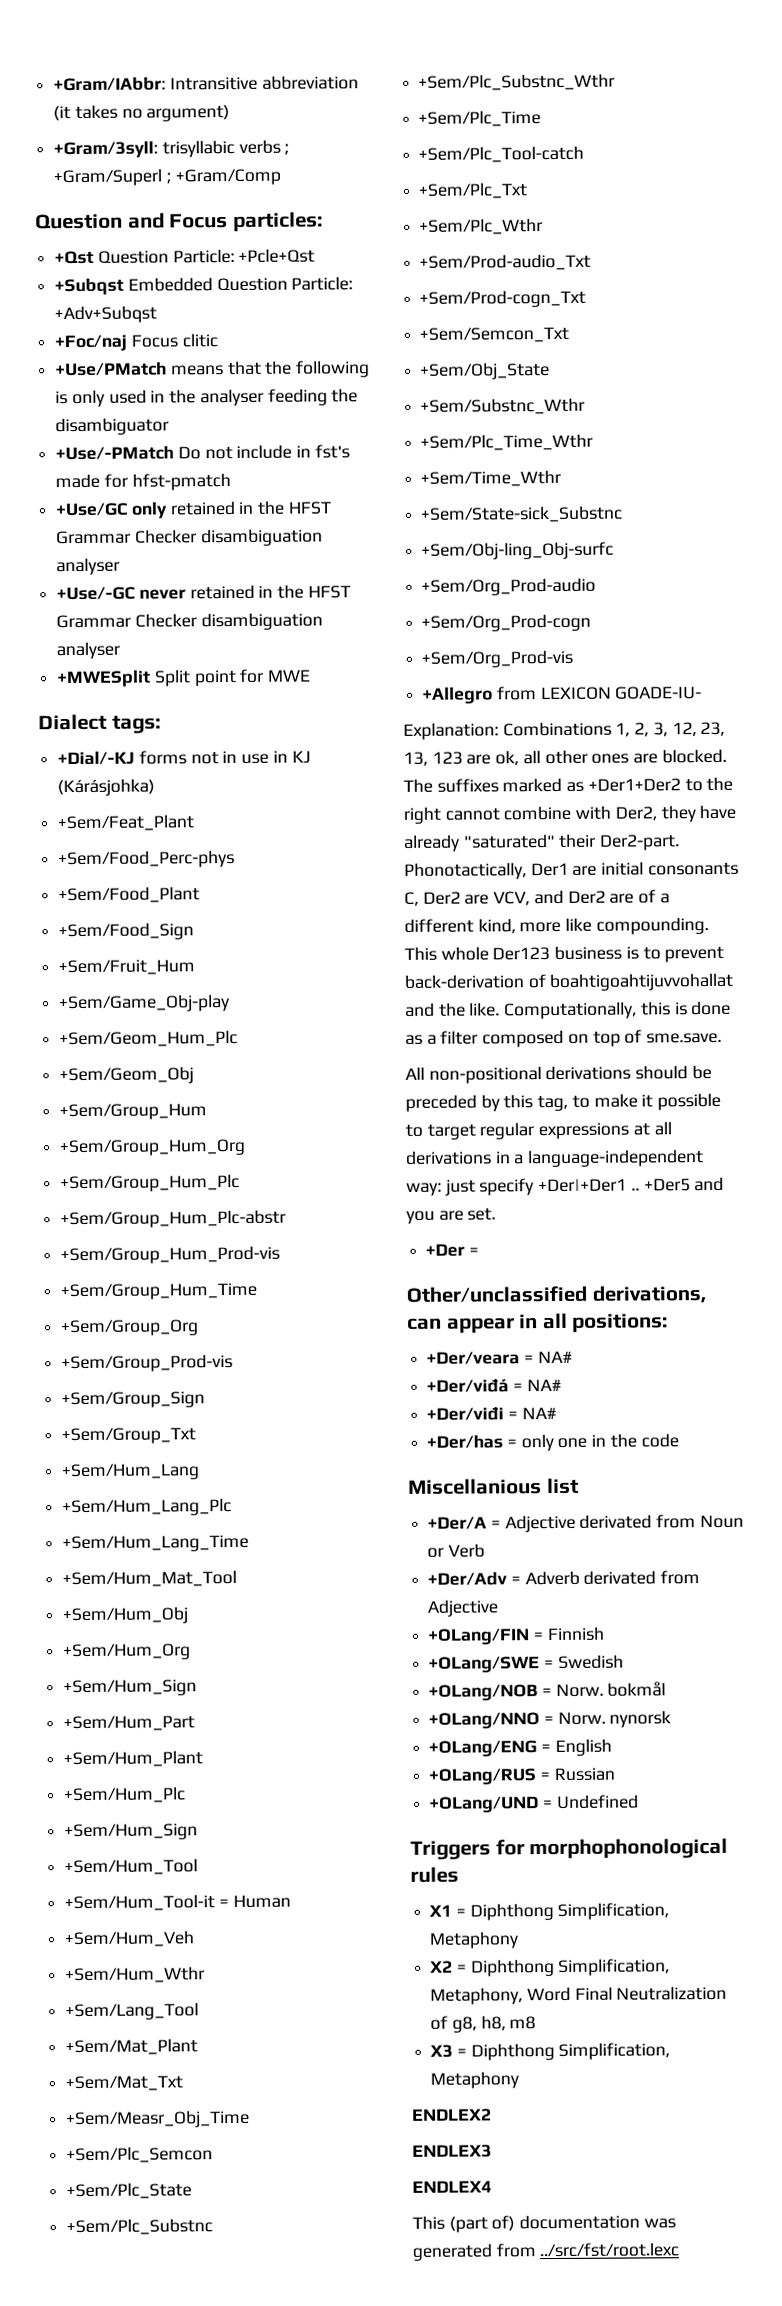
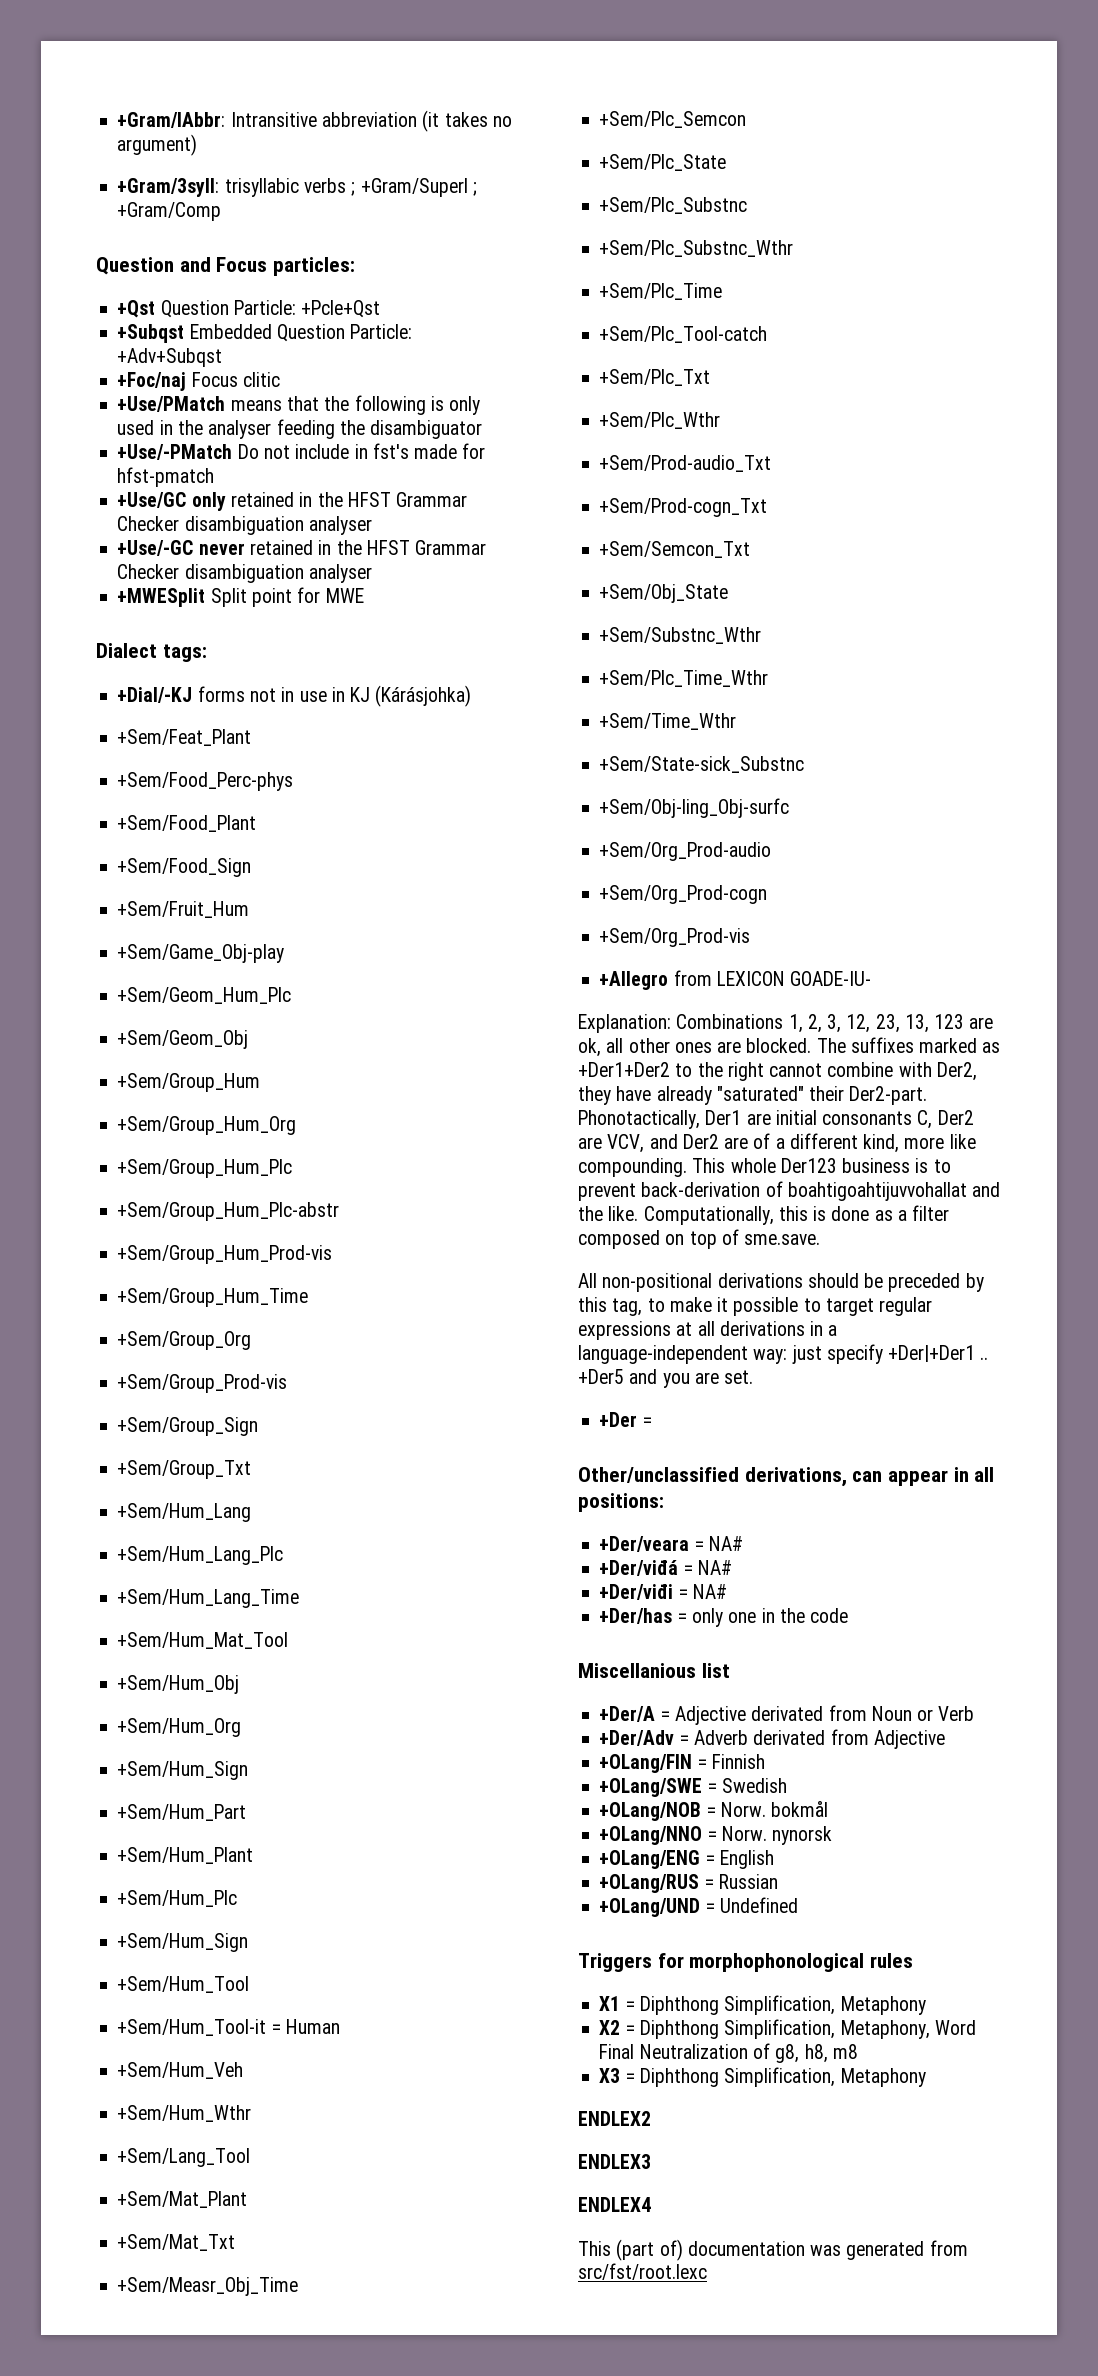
[539,2242,680,2258] ../src/fst/root.lexc -> [578,2263,707,2280] src/fst/root.lexc

